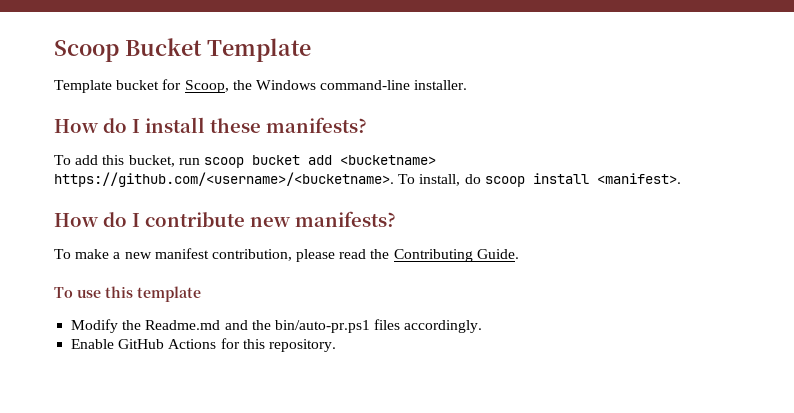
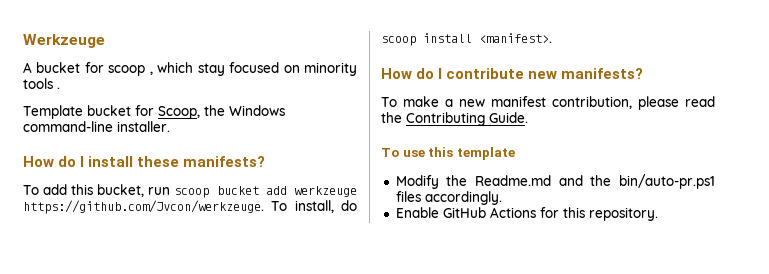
[54,38,311,62] Scoop Bucket Template -> [23,34,105,48] [23,62,358,76] [23,78,60,89] Werkzeuge // A bucket for scoop , which stay focused on minority tools .
[339,155,436,165] [54,172,394,187] <bucketname> https://github.com/<username>/<bucketname>. -> [293,186,357,197] [23,200,264,214] werkzeuge https://github.com/Jvcon/werkzeuge.

